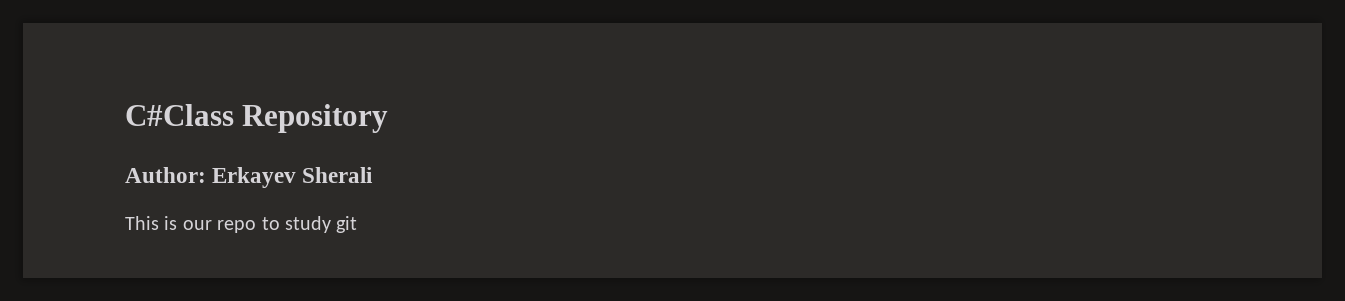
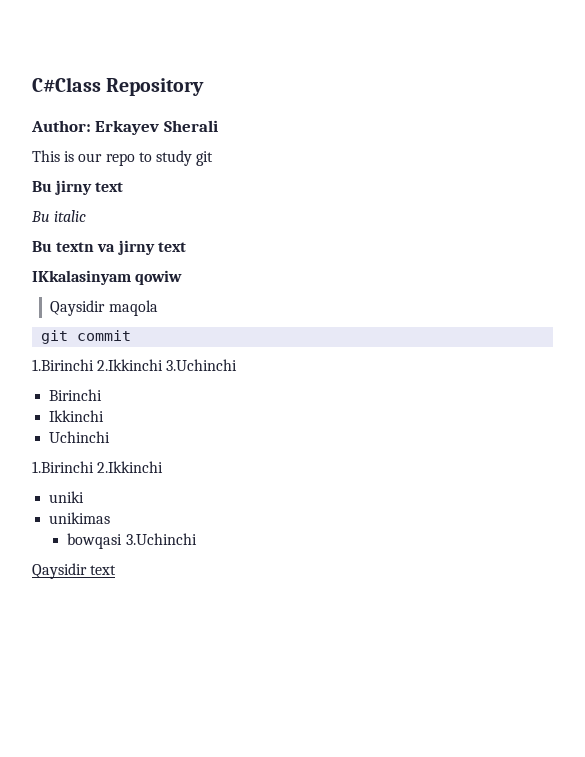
(358, 224) none -> [32,180,124,195] [31,210,87,222] [32,240,186,255] [32,270,183,285] [50,300,158,316] [41,330,132,344] [32,359,238,371] [49,389,103,401] [49,410,105,422] [49,431,111,443] [32,461,164,473] [49,491,85,503] [49,512,111,524] [67,533,197,549] [32,563,117,579] // Bu jirny text // Bu italic // Bu textn va jirny text // IKkalasinyam qowiw // Qaysidir maqola // git commit // 1.Birinchi 2.Ikkinchi 3.Uchinchi // Birinchi // Ikkinchi // Uchinchi // 1.Birinchi 2.Ikkinchi // uniki // unikimas // bowqasi 3.Uchinchi // Qaysidir text

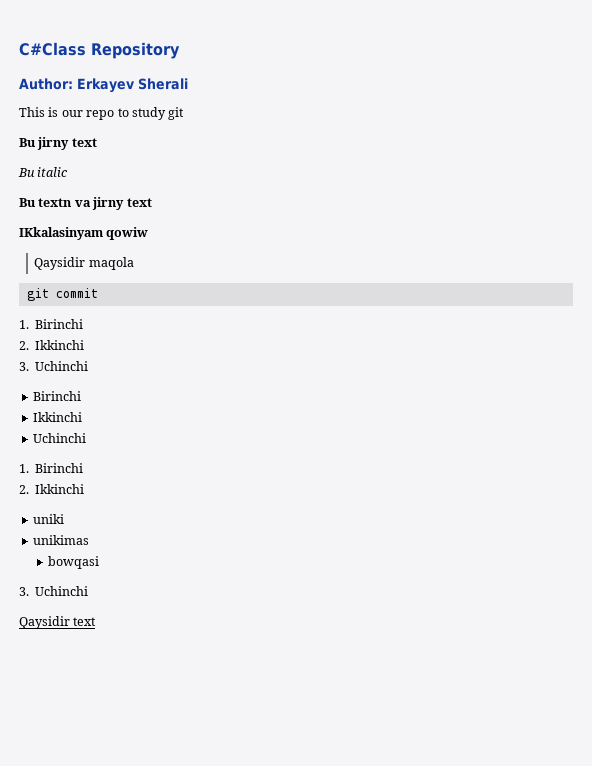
[32,359,238,371] 1.Birinchi 2.Ikkinchi 3.Uchinchi -> [19,319,84,329] [19,340,85,350] [19,361,89,371] 1. Birinchi // 2. Ikkinchi // 3. Uchinchi
[32,461,164,473] 1.Birinchi 2.Ikkinchi -> [19,463,84,473] [19,484,85,494] 1. Birinchi // 2. Ikkinchi
[125,533,197,545] 3.Uchinchi -> [19,586,89,596] // 3. Uchinchi

